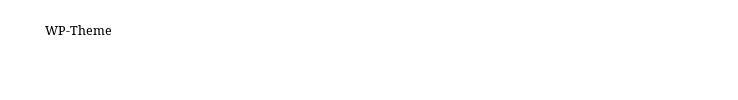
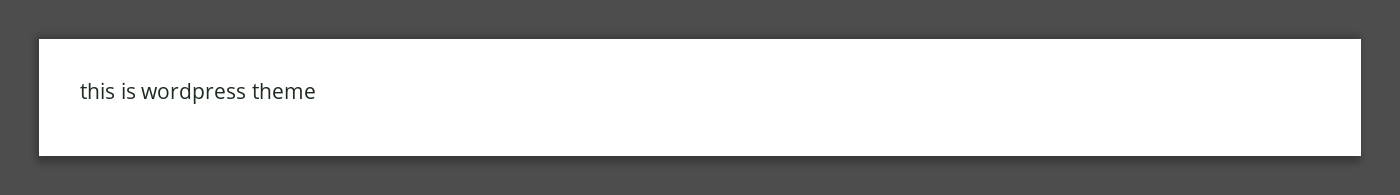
[45,25,112,35] WP-Theme -> [80,82,317,104] this is wordpress theme

